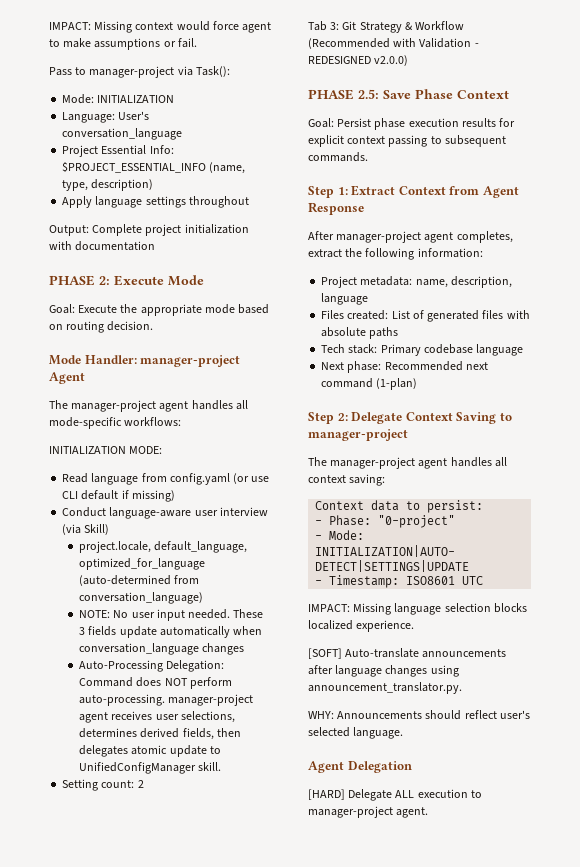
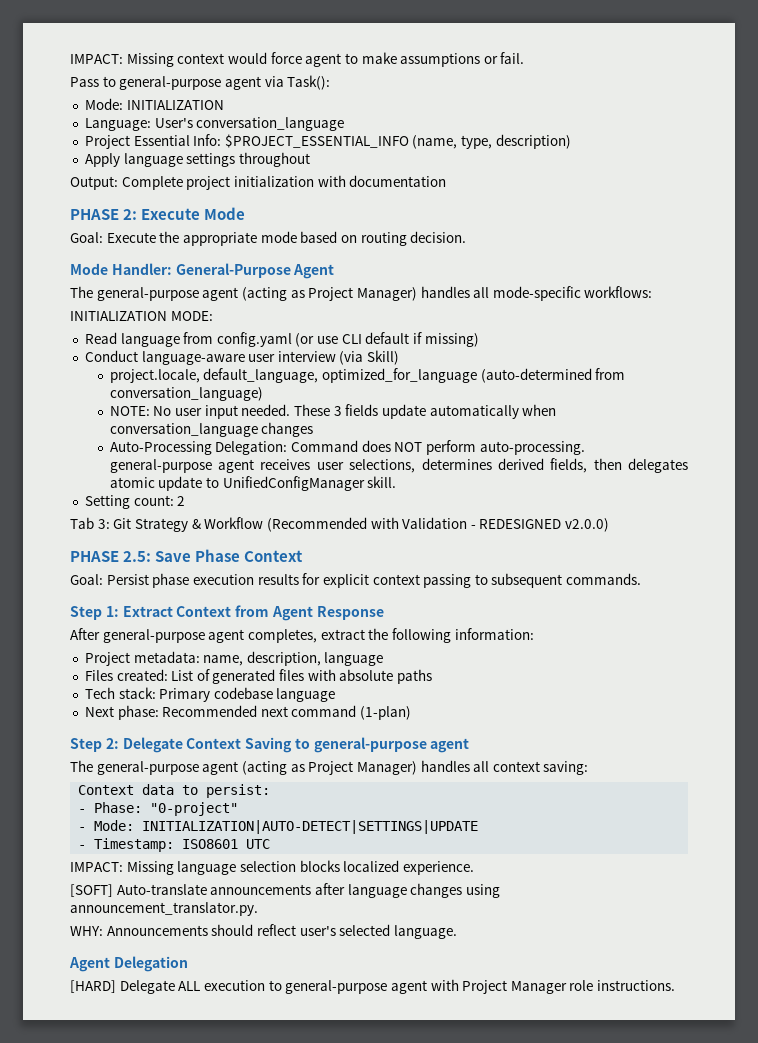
[89,66,175,78] manager-project -> [119,76,261,90] general-purpose agent
[140,355,241,367] manager-project -> [175,263,291,278] General-Purpose
[71,400,189,412] manager-project agent -> [96,287,417,301] general-purpose agent (acting as Project Manager)
[168,694,254,706] manager-project -> [109,459,212,473] general-purpose
[336,231,422,243] manager-project -> [102,629,205,643] general-purpose
[308,429,408,441] [308,457,448,469] manager-project // The manager-project agent -> [313,737,470,753] [70,760,417,775] general-purpose agent // The general-purpose agent (acting as Project Manager)
[308,806,429,818] manager-project agent. -> [285,979,676,994] general-purpose agent with Project Manager role instructions.

